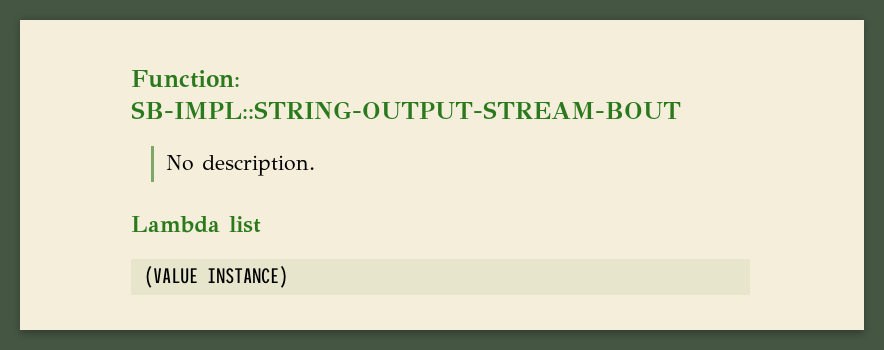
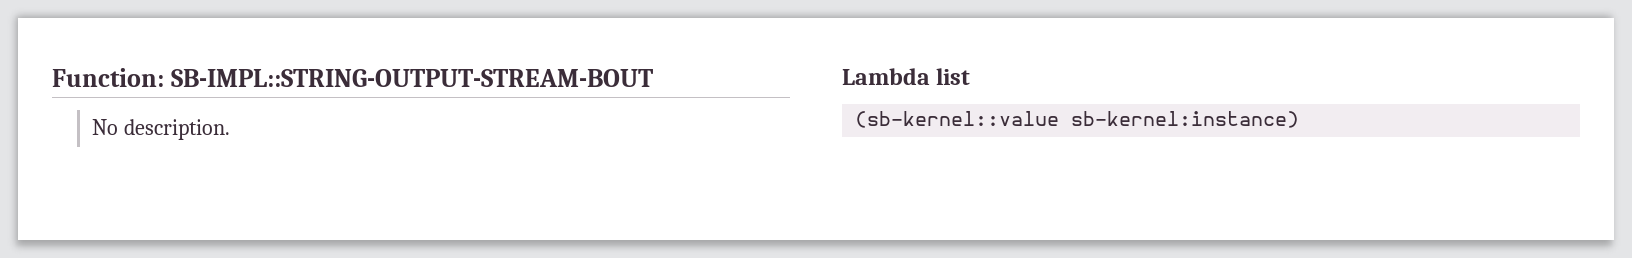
[143,266,288,288] (VALUE INSTANCE) -> [855,111,1300,128] (sb-kernel::value sb-kernel:instance)

